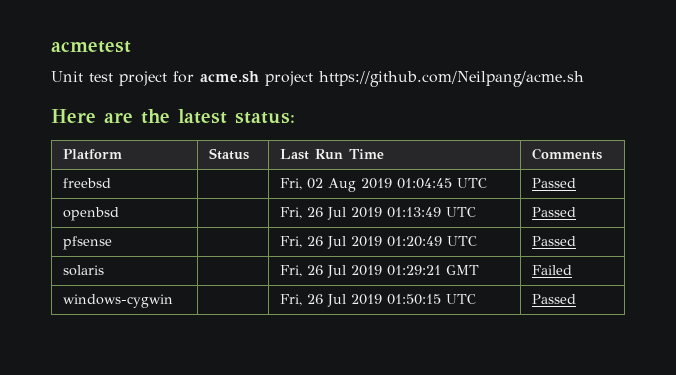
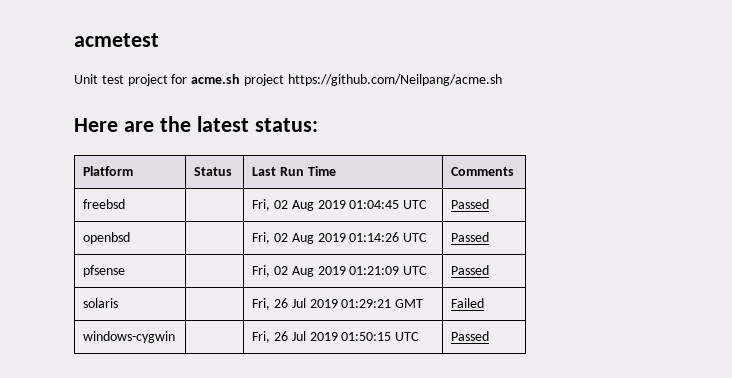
[307,207,442,220] 26 Jul 2019 01:13:49 -> [274,232,400,244] 02 Aug 2019 01:14:26
[307,236,443,249] 26 Jul 2019 01:20:49 -> [274,266,400,277] 02 Aug 2019 01:21:09

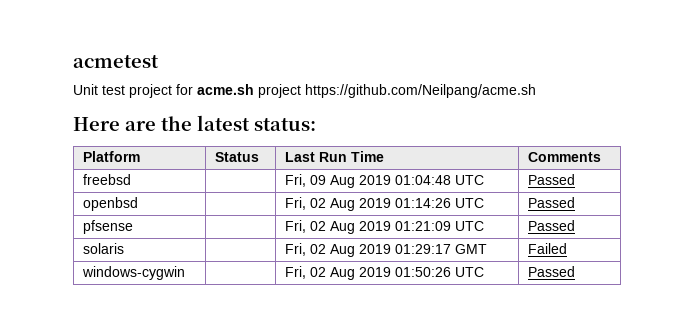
[274,200,400,211] 02 Aug 2019 01:04:45 -> [310,175,452,188] 09 Aug 2019 01:04:48
[274,298,392,308] 26 Jul 2019 01:29:21 -> [310,244,452,257] 02 Aug 2019 01:29:17
[274,331,392,341] 26 Jul 2019 01:50:15 -> [310,267,452,280] 02 Aug 2019 01:50:26

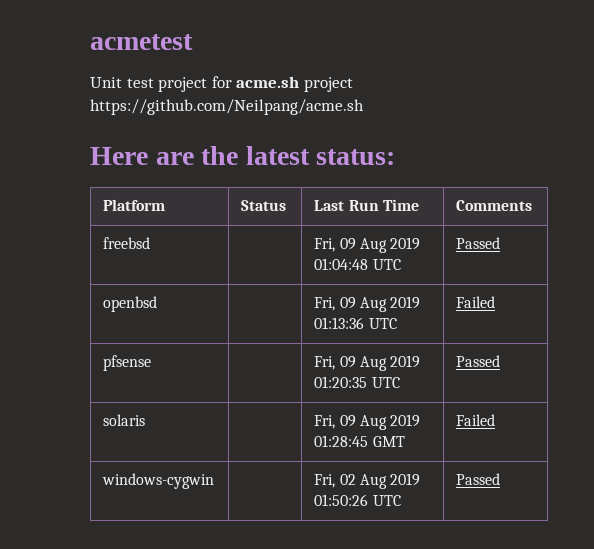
[310,198,485,211] [528,197,576,208] 02 Aug 2019 01:14:26 UTC | Passed -> [339,296,420,312] [314,317,397,329] [456,296,496,308] 09 Aug 2019 01:13:36 UTC | Failed
[310,221,452,234] 02 Aug 2019 01:21:09 -> [339,355,420,371] [314,376,368,388] 09 Aug 2019 01:20:35
[310,244,452,257] 02 Aug 2019 01:29:17 -> [339,414,420,430] [314,435,369,447] 09 Aug 2019 01:28:45

